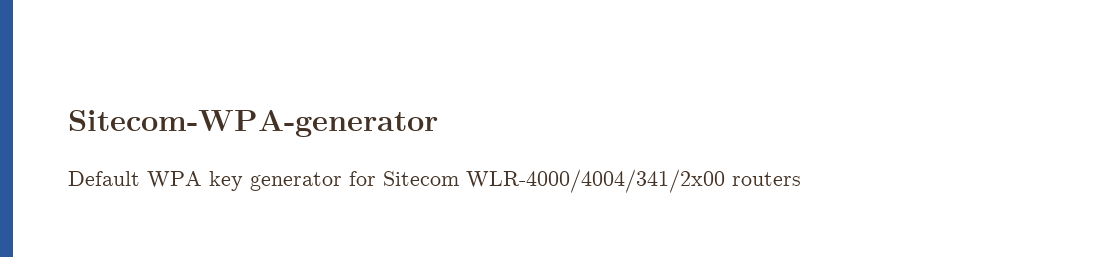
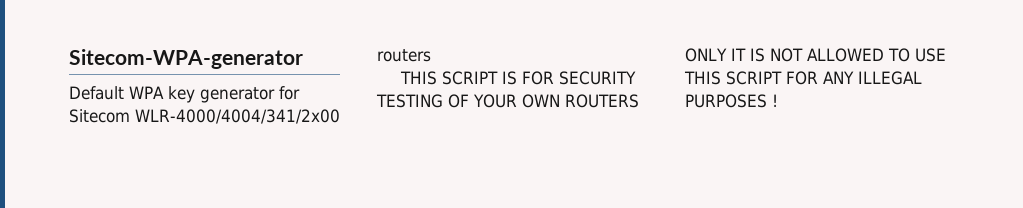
(801, 179) none -> [399,71,636,85] [376,94,639,108] [685,48,946,62] [684,71,922,85] [685,94,778,108] // THIS SCRIPT IS FOR SECURITY TESTING OF YOUR OWN ROUTERS ONLY IT IS NOT ALLOWED TO USE THIS SCRIPT FOR ANY ILLEGAL PURPOSES !

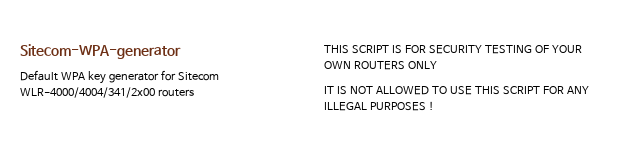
(727, 55) none -> (437, 65) //

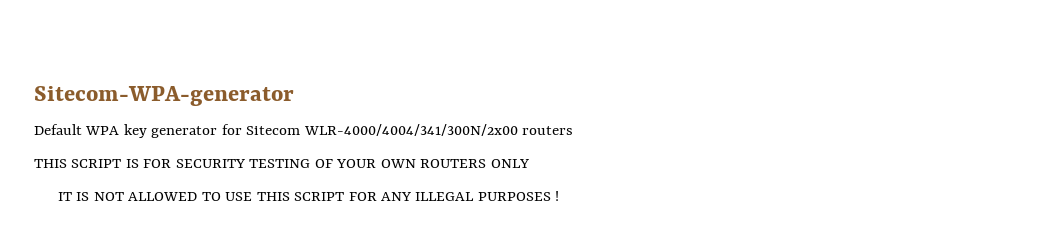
[20,87,155,98] WLR-4000/4004/341/2x00 -> [303,124,518,136] WLR-4000/4004/341/300N/2x00

